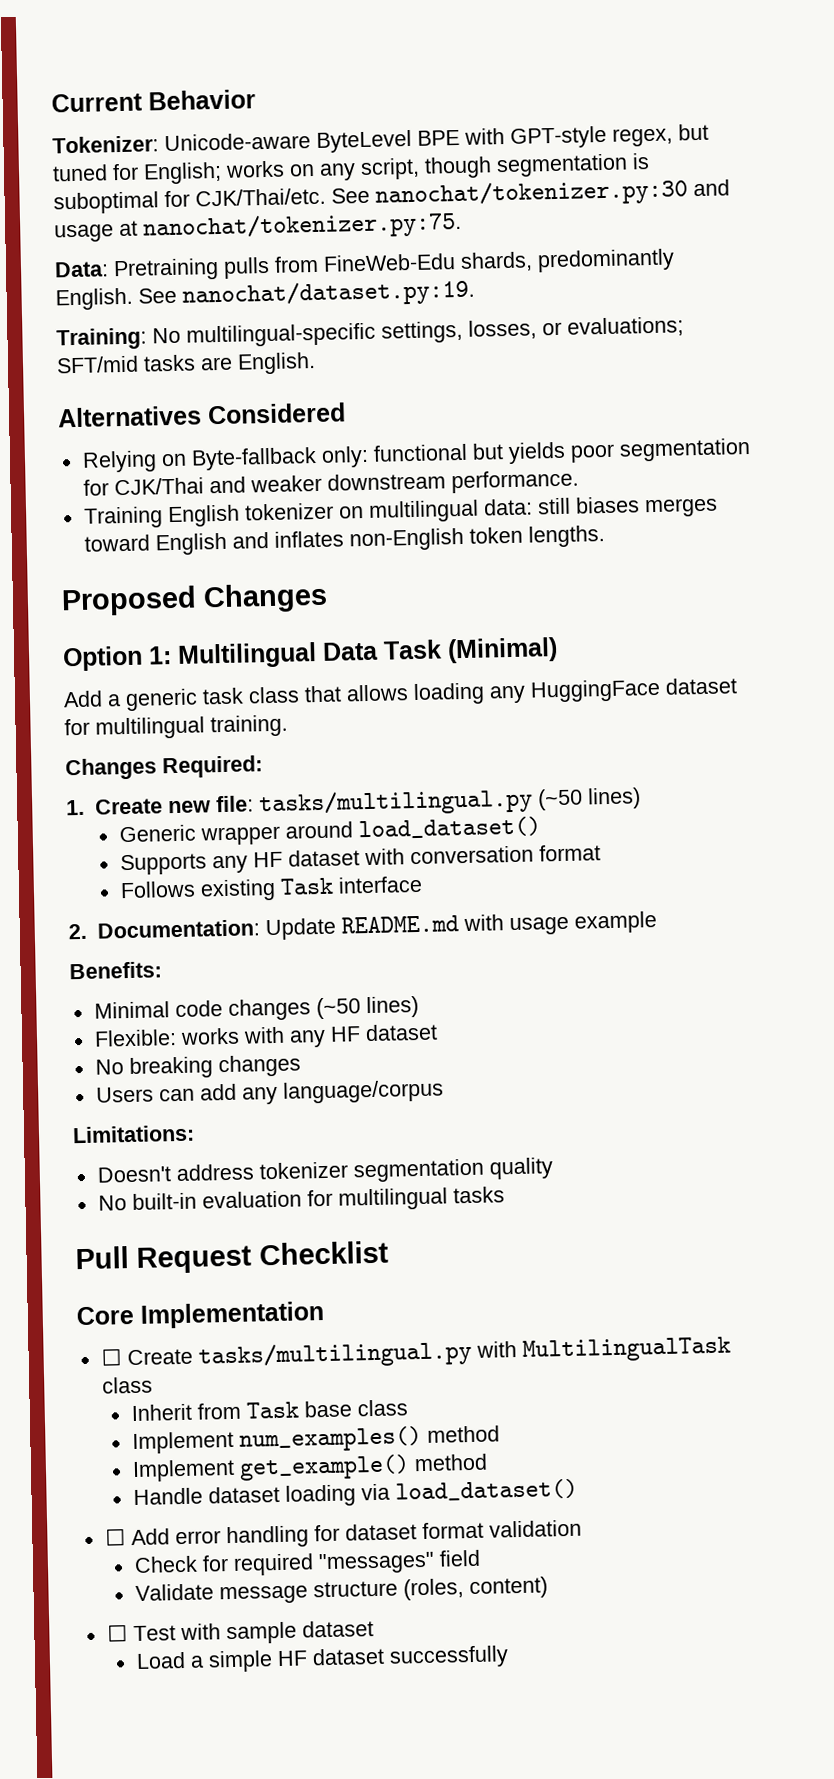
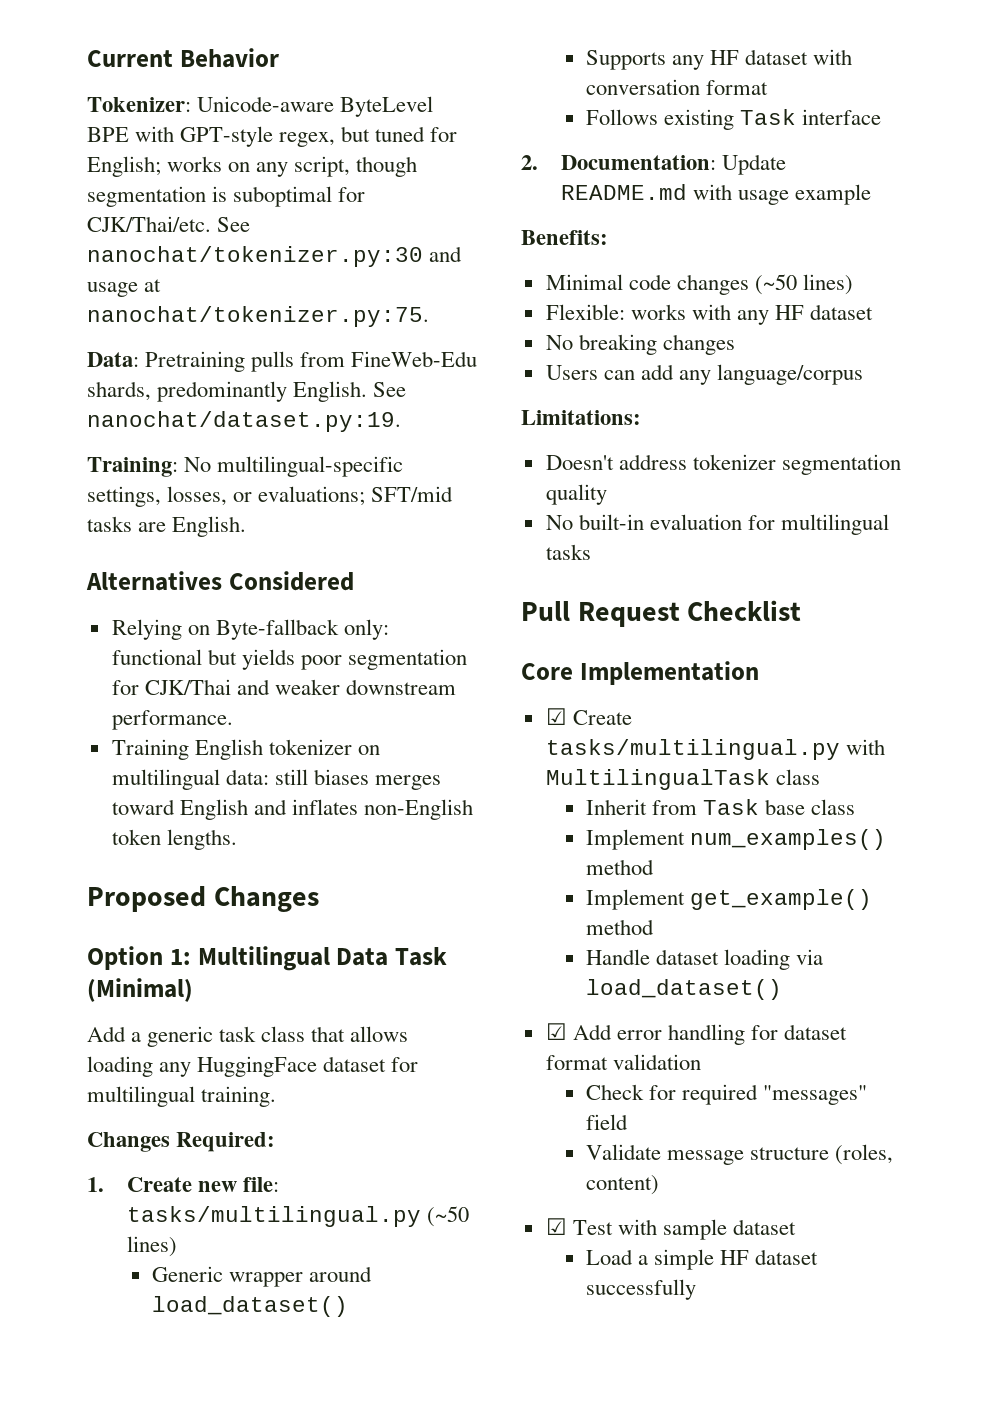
[100,1348,122,1366] ☐ -> [545,708,567,725] ☑
[104,1528,126,1546] ☐ -> [545,1023,567,1040] ☑
[106,1624,128,1642] ☐ -> [545,1218,567,1235] ☑

